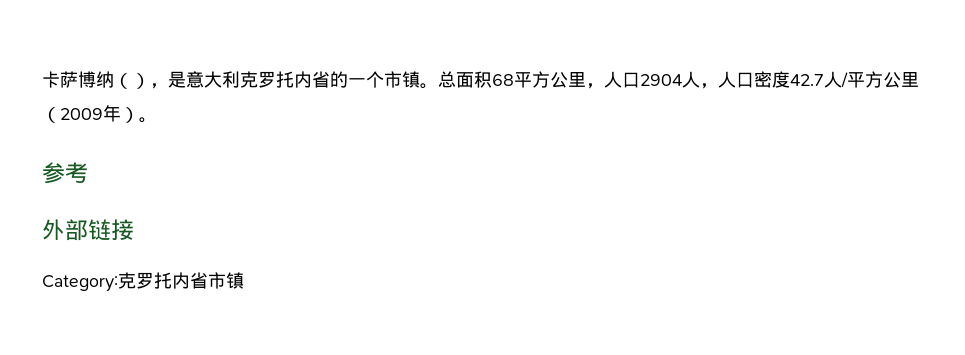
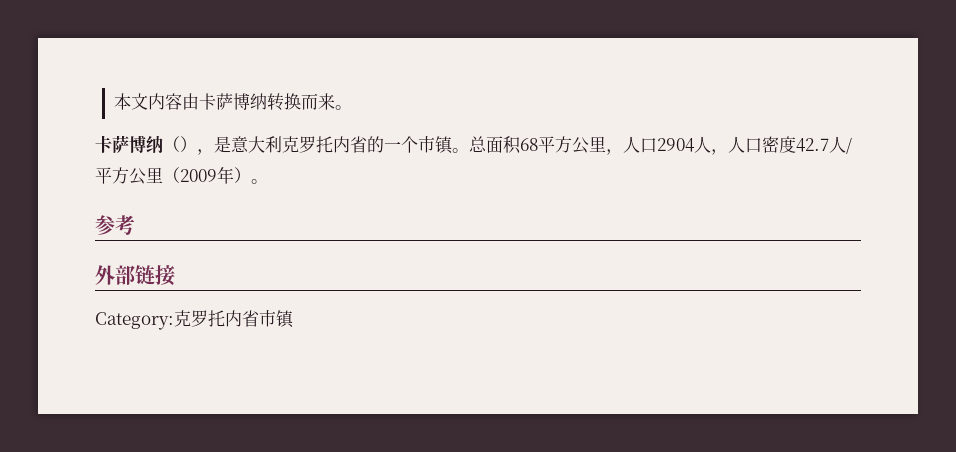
(42, 79) none -> [114,93,353,111] 本文内容由卡萨博纳转换而来。 //

